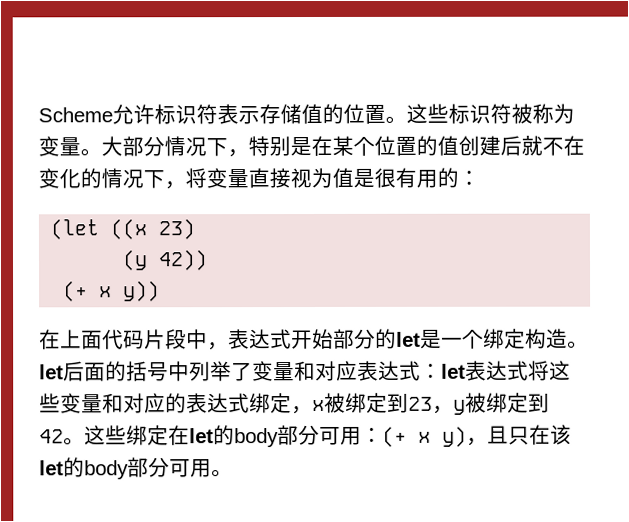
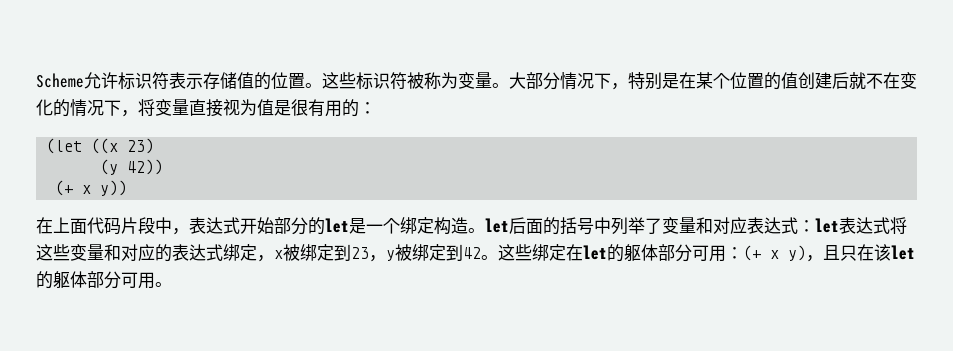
[234,428,279,448] body -> [624,244,658,261] 躯体
[84,460,129,480] body -> [53,271,87,288] 躯体

